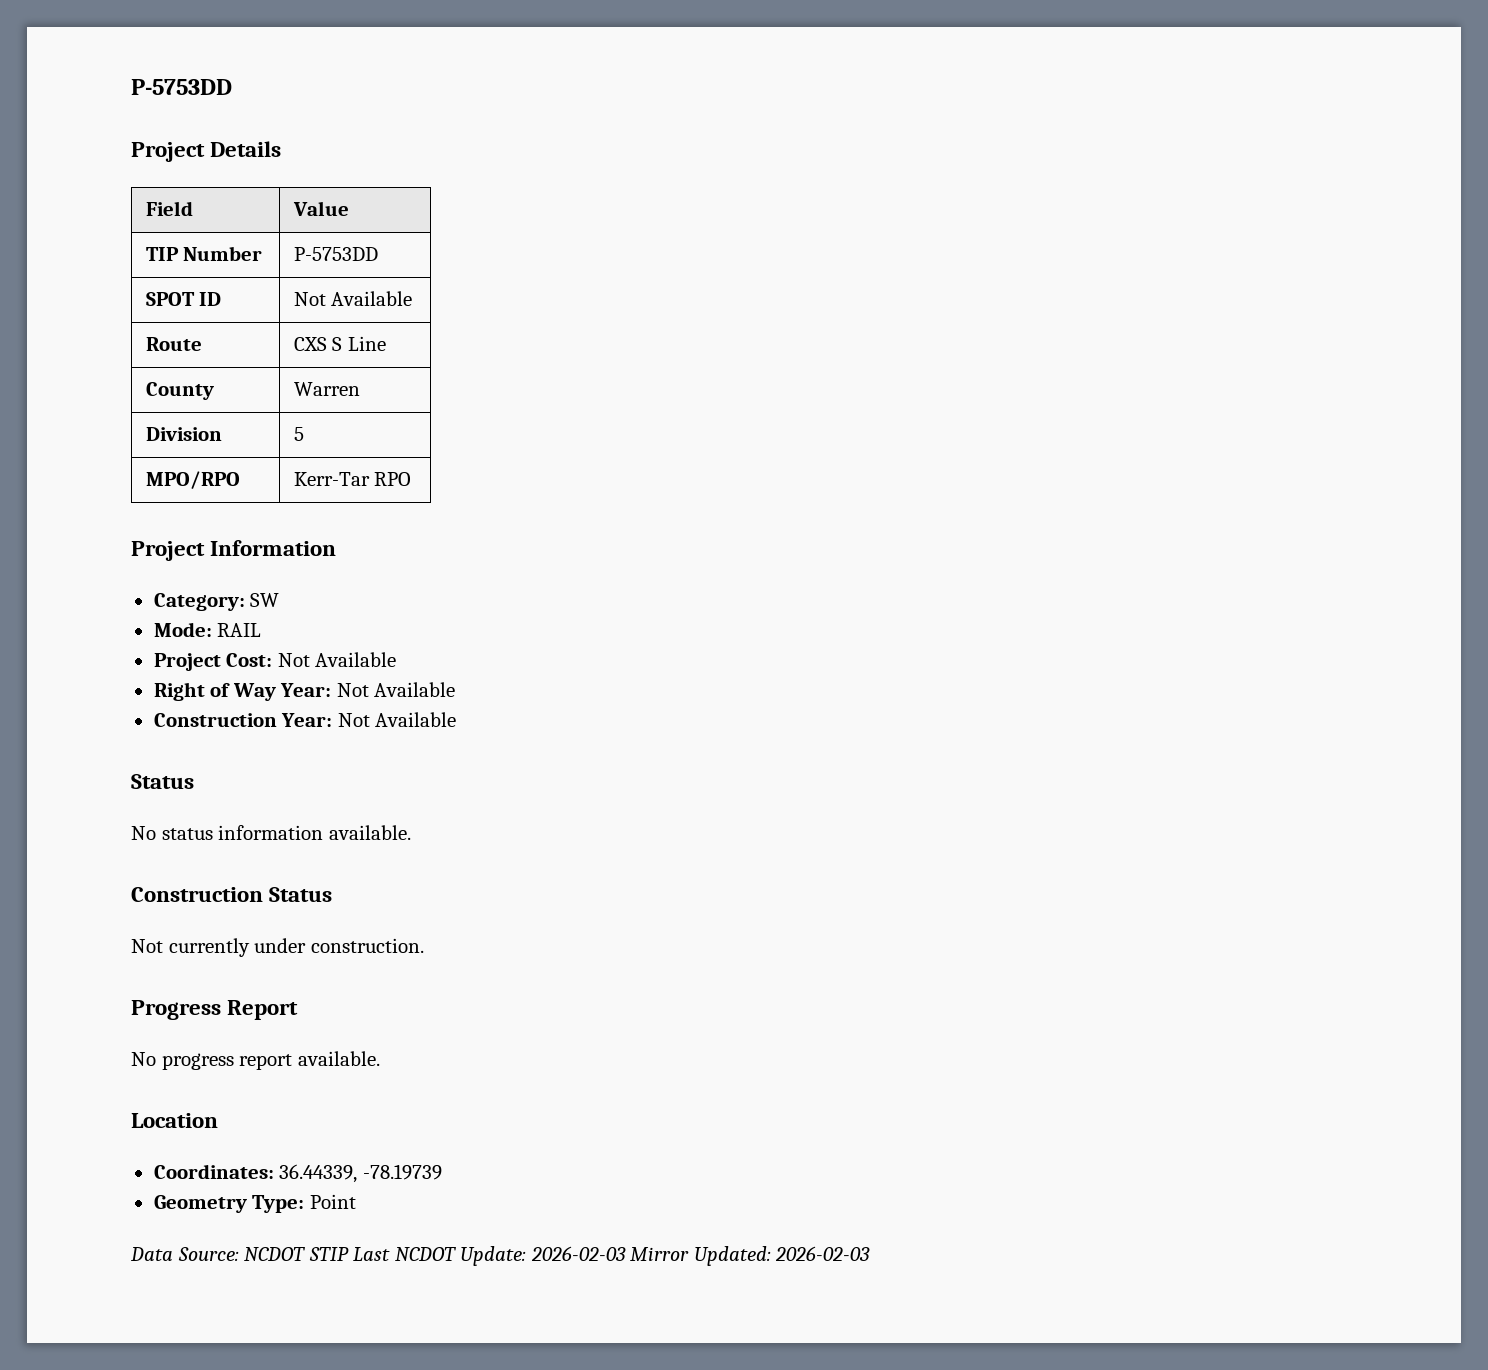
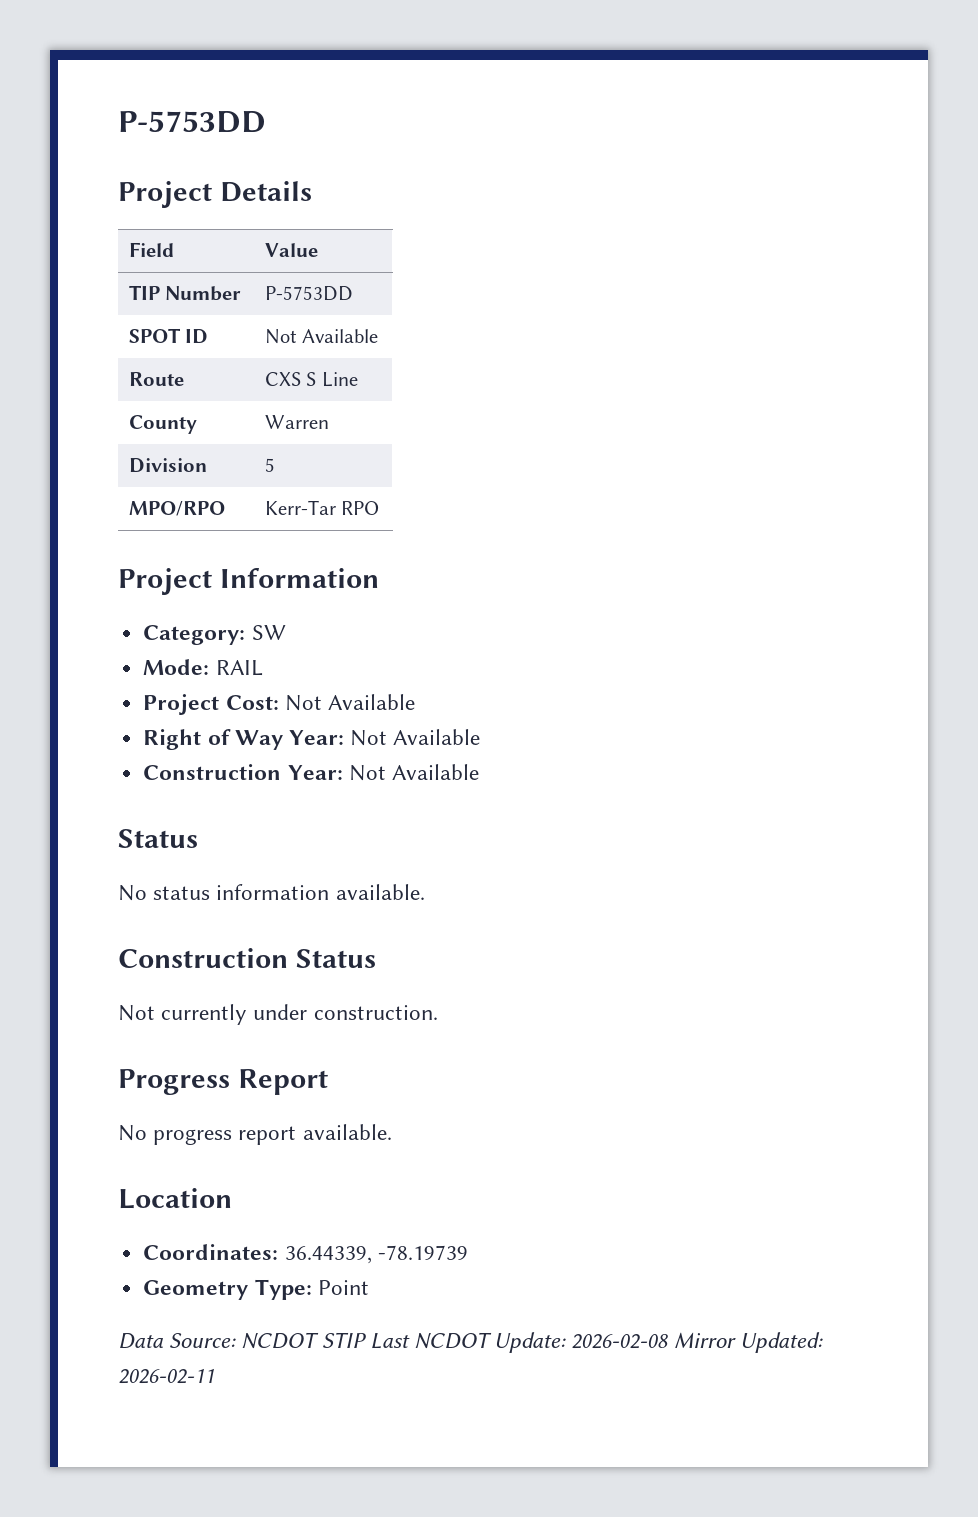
[530,1246,626,1261] 2026-02-03 -> [571,1334,669,1349] 2026-02-08
[775,1246,871,1261] 2026-02-03 -> [118,1368,215,1384] 2026-02-11

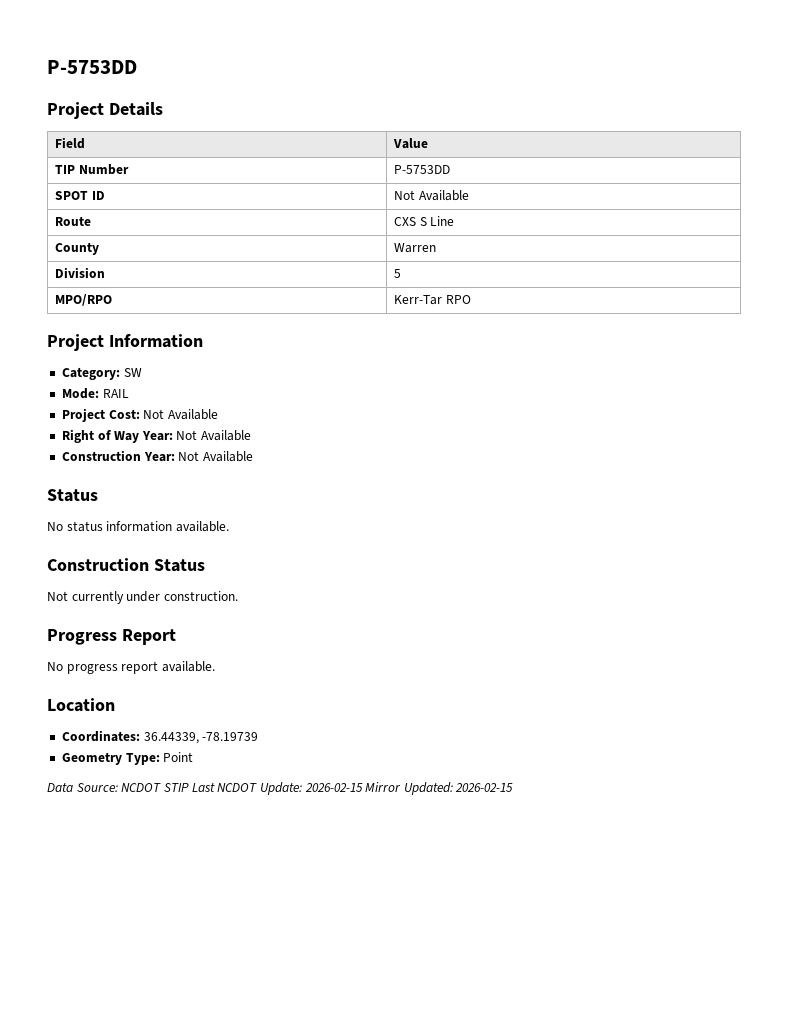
[571,1334,669,1349] 2026-02-08 -> [304,783,363,792] 2026-02-15
[118,1368,215,1384] 2026-02-11 -> [455,783,514,792] 2026-02-15

